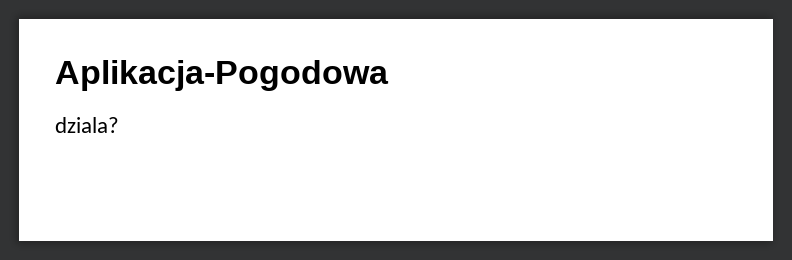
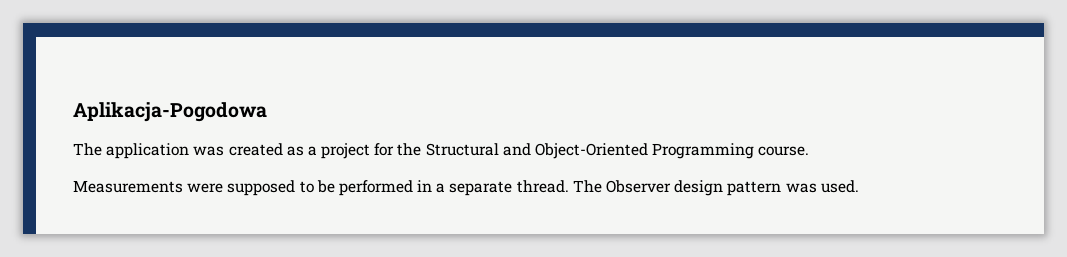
[55,117,119,133] dziala? -> [73,143,810,159] [73,180,859,196] The application was created as a project for the Structural and Object-Oriented Programming course. // Measurements were supposed to be performed in a separate thread. The Observer design pattern was used.

